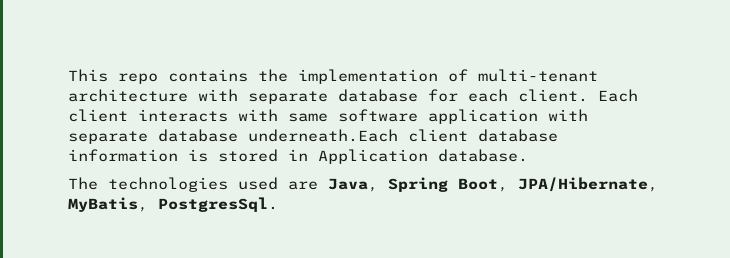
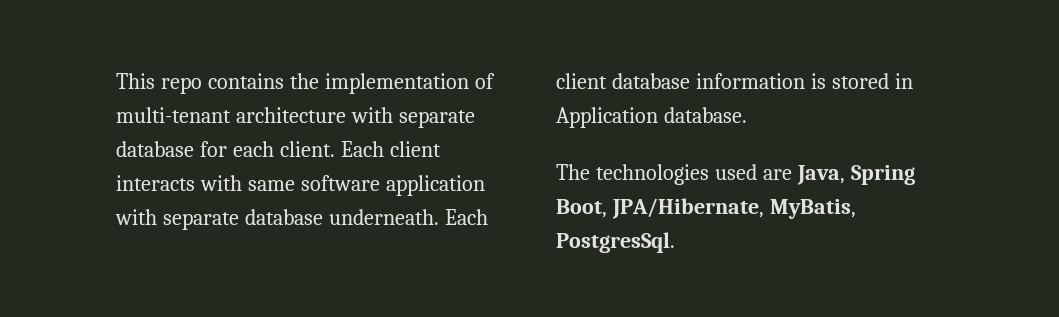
[248,129,398,142] underneath.Each -> [328,209,488,225] underneath. Each

